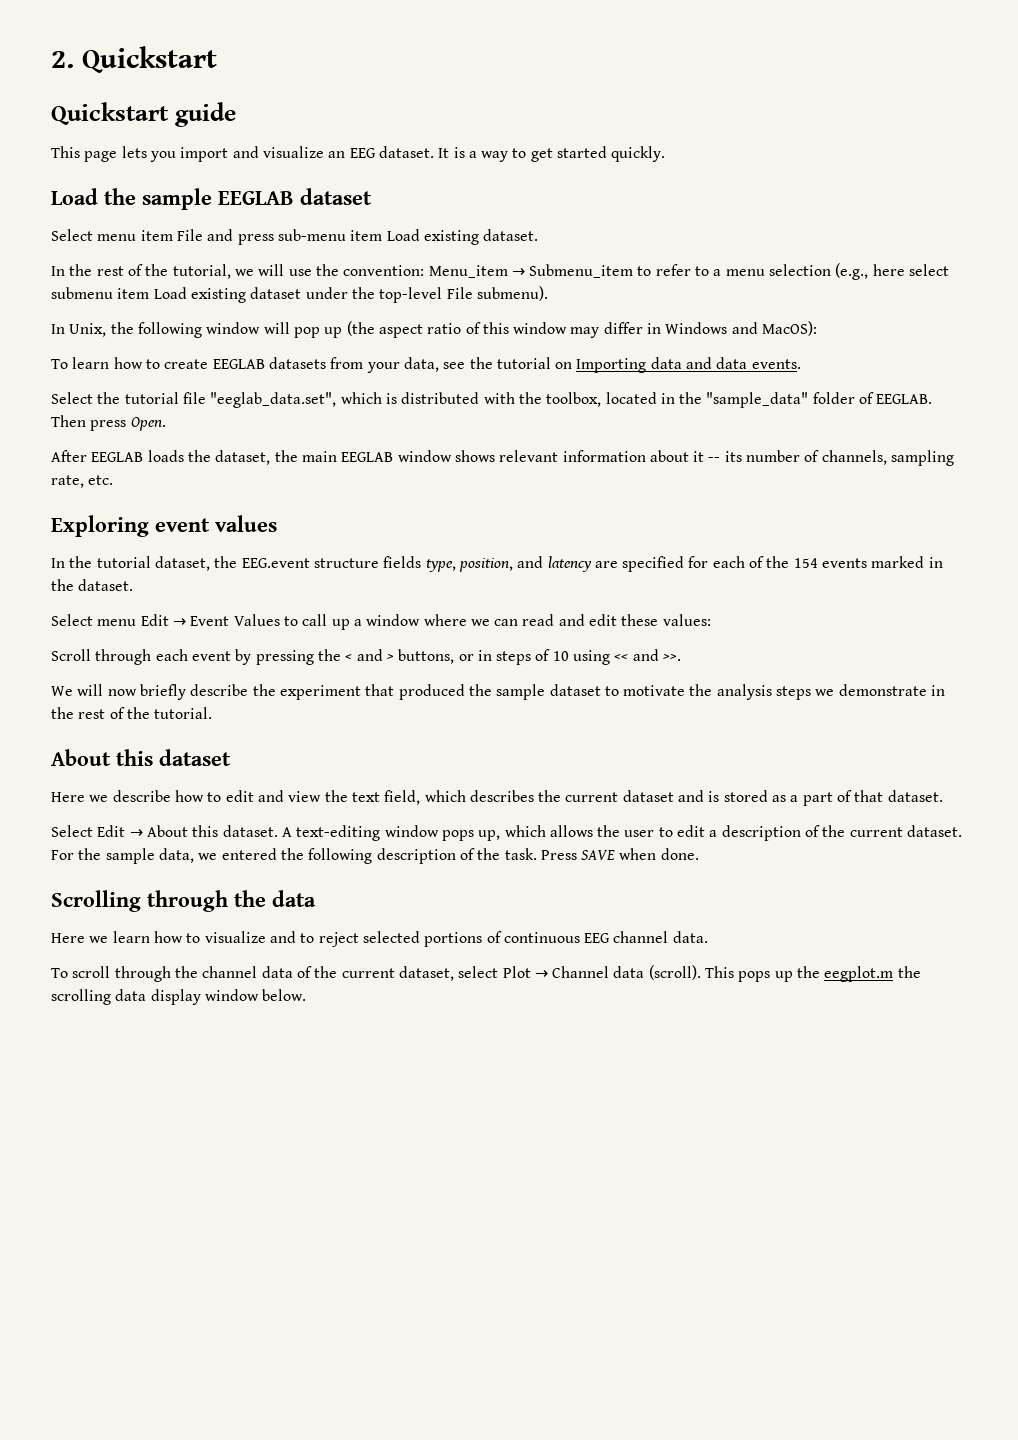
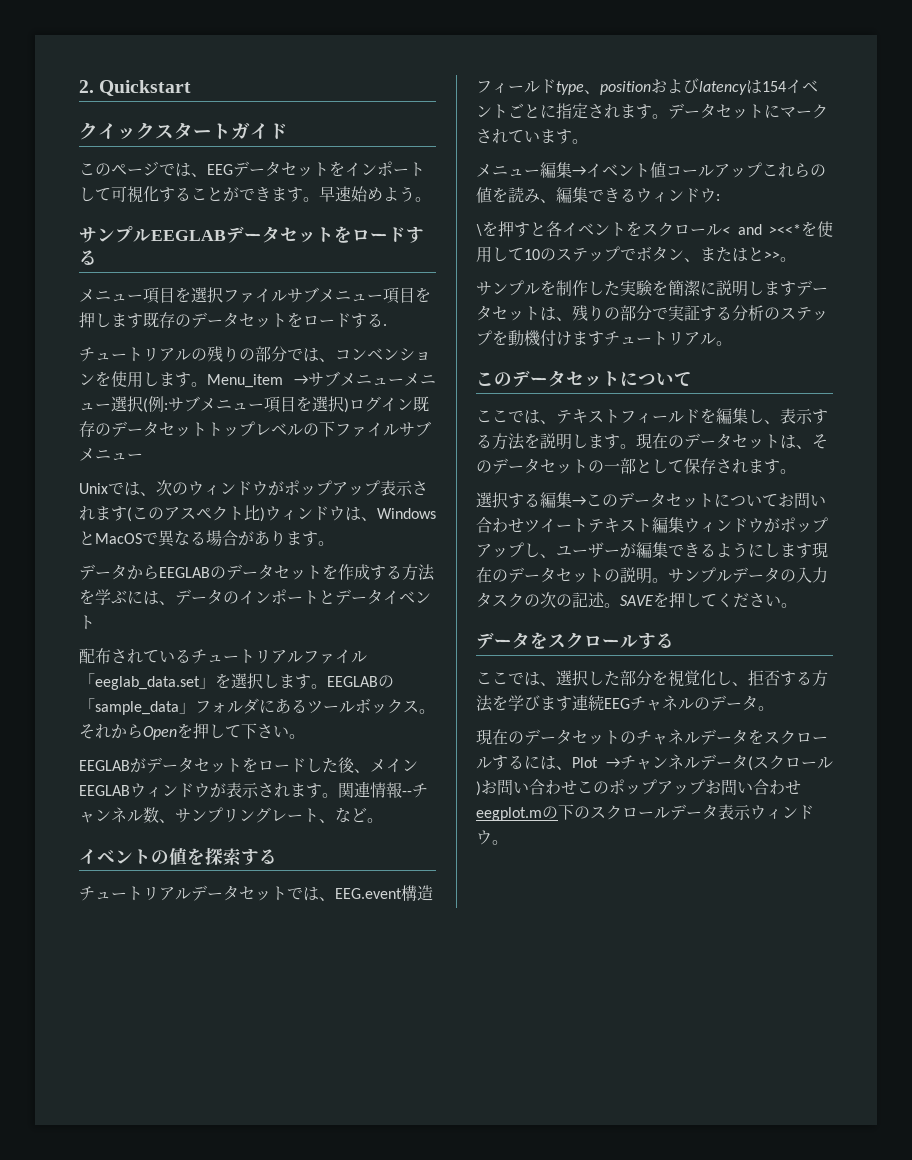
[51,102,236,127] [51,146,666,162] [51,188,372,210] [51,229,539,245] [51,263,950,280] [51,286,548,303] [51,321,818,338] [51,357,801,373] [51,392,933,408] [51,415,166,431] [51,450,955,466] [51,475,114,488] [51,515,277,537] [51,556,943,572] [51,579,134,591] [51,614,711,630] [51,649,682,665] [51,684,946,700] [51,707,213,719] [51,749,231,766] [51,790,943,806] [51,825,963,841] [51,848,699,864] [51,890,316,912] [51,931,708,947] [51,965,921,982] [51,989,307,1005] Quickstart guide // This page lets you import and visualize an EEG dataset. It is a way to get started quickly. // Load the sample EEGLAB dataset // Select menu item File and press sub-menu item Load existing dataset. // In the rest of the tutorial, we will use the convention: Menu_item → Submenu_item to refer to a menu selection (e.g., here select submenu item Load existing dataset under the top-level File submenu). // In Unix, the following window will pop up (the aspect ratio of this window may differ in Windows and MacOS): // To learn how to create EEGLAB datasets from your data, see the tutorial on Importing data and data events. // Select the tutorial file "eeglab_data.set", which is distributed with the toolbox, located in the "sample_data" folder of EEGLAB. Then press Open. // After EEGLAB loads the dataset, the main EEGLAB window shows relevant information about it -- its number of channels, sampling rate, etc. // Exploring event values // In the tutorial dataset, the EEG.event structure fields type, position, and latency are specified for each of the 154 events marked in the dataset. // Select menu Edit → Event Values to call up a window where we can read and edit these values: // Scroll through each event by pressing the < and > buttons, or in steps of 10 using << and >>. // We will now briefly describe the experiment that produced the sample dataset to motivate the analysis steps we demonstrate in the rest of the tutorial. // About this dataset // Here we describe how to edit and view the text field, which describes the current dataset and is stored as a part of that dataset. // Select Edit → About this dataset. A text-editing window pops up, which allows the user to edit a description of the current dataset. For the sample data, we entered the following description of the task. Press SAVE when done. // Scrolling through the data // Here we learn how to visualize and to reject selected portions of continuous EEG channel data. // To scroll through the channel data of the current dataset, select Plot → Channel data (scroll). This pops up the eegplot.m the scrolling data display window below. -> [79,122,288,140] [79,161,425,177] [79,186,431,203] [79,226,424,243] [79,250,97,265] [79,287,431,304] [79,312,387,328] [79,346,431,362] [79,371,436,388] [79,396,429,413] [79,421,431,437] [79,448,143,461] [79,480,428,496] [79,505,436,522] [79,530,334,547] [79,564,435,581] [79,589,431,605] [79,615,95,630] [79,648,367,664] [79,673,394,690] [79,698,435,715] [79,723,305,740] [79,757,418,773] [79,781,428,798] [79,807,383,823] [79,847,277,866] [79,885,433,901] [476,78,818,95] [476,103,828,119] [476,129,588,144] [476,162,826,178] [476,187,720,203] [476,221,833,237] [476,246,796,263] [476,280,828,297] [476,305,828,321] [476,330,732,347] [476,370,692,387] [476,408,828,424] [476,433,828,450] [476,458,796,474] [476,492,826,509] [476,517,828,533] [476,542,828,558] [476,567,828,584] [476,592,797,608] [476,632,674,649] [476,670,828,687] [476,694,774,712] [476,729,828,745] [476,754,833,771] [476,779,801,796] [476,804,814,821] [476,830,508,845] クイックスタートガイド // このページでは、EEGデータセットをインポートして可視化することができます。早速始めよう。 // サンプルEEGLABデータセットをロードする // メニュー項目を選択ファイルサブメニュー項目を押します既存のデータセットをロードする. // チュートリアルの残りの部分では、コンベンションを使用します。Menu_item →サブメニューメニュー選択(例:サブメニュー項目を選択)ログイン既存のデータセットトップレベルの下ファイルサブメニュー // Unixでは、次のウィンドウがポップアップ表示されます(このアスペクト比)ウィンドウは、WindowsとMacOSで異なる場合があります。 // データからEEGLABのデータセットを作成する方法を学ぶには、データのインポートとデータイベント // 配布されているチュートリアルファイル「eeglab_data.set」を選択します。EEGLABの「sample_data」フォルダにあるツールボックス。それからOpenを押して下さい。 // EEGLABがデータセットをロードした後、メインEEGLABウィンドウが表示されます。関連情報--チャンネル数、サンプリングレート、など。 // イベントの値を探索する // チュートリアルデータセットでは、EEG.event構造フィールドtype、positionおよびlatencyは154イベントごとに指定されます。データセットにマークされています。 // メニュー編集→イベント値コールアップこれらの値を読み、編集できるウィンドウ: // \を押すと各イベントをスクロール< and ><<*を使用して10のステップでボタン、またはと>>。 // サンプルを制作した実験を簡潔に説明しますデータセットは、残りの部分で実証する分析のステップを動機付けますチュートリアル。 // このデータセットについて // ここでは、テキストフィールドを編集し、表示する方法を説明します。現在のデータセットは、そのデータセットの一部として保存されます。 // 選択する編集→このデータセットについてお問い合わせツイートテキスト編集ウィンドウがポップアップし、ユーザーが編集できるようにします現在のデータセットの説明。サンプルデータの入力タスクの次の記述。SAVEを押してください。 // データをスクロールする // ここでは、選択した部分を視覚化し、拒否する方法を学びます連続EEGチャネルのデータ。 // 現在のデータセットのチャネルデータをスクロールするには、Plot →チャンネルデータ(スクロール)お問い合わせこのポップアップお問い合わせeegplot.mの下のスクロールデータ表示ウィンドウ。

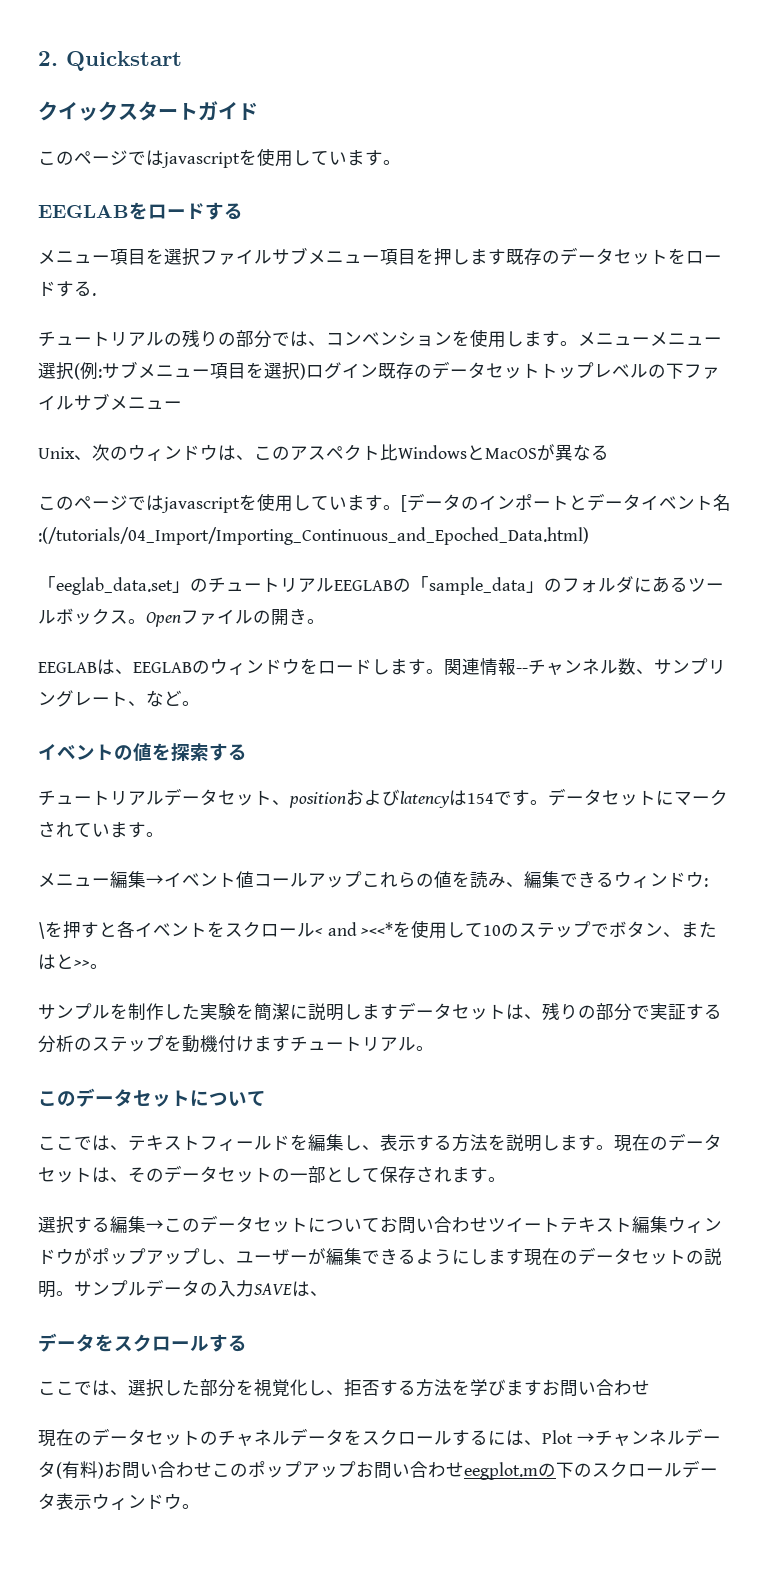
[191,161,425,177] [79,186,431,203] [79,226,334,243] 、EEGデータセットをインポートして可視化することができます。早速始めよう。 // サンプルEEGLABデータセット -> [161,148,401,168] [38,205,129,218] javascriptを使用しています。 // EEGLAB
[207,371,340,388] Menu_item →サブ -> (578, 343) none
[108,482,140,496] では -> (75, 453) none
[268,480,428,496] [79,505,377,522] がポップアップ表示されます(このアスペクト比)ウィンドウは、 -> [218,444,398,461] は、このアスペクト比
[142,532,158,545] で -> [537,444,555,461] が
[206,530,334,546] [79,564,435,581] [79,589,175,605] 場合があります。 // データからEEGLABのデータセットを作成する方法を学ぶには、 -> [38,493,407,513] // このページではjavascriptを使用しています。[
[79,648,367,664] [79,673,327,690] // 配布されているチュートリアルファイル「eeglab_data.set」を選択します。 -> [713,494,731,511] [38,527,589,545] [38,576,334,595] 名:(/tutorials/04_Import/Importing_Continuous_and_Epoched_Data.html) // 「eeglab_data.set」のチュートリアル
(195, 708) none -> [544,578,562,592] の
[79,723,305,740] [79,757,418,773] [79,782,290,798] それからOpenを押して下さい。 // EEGLABがデータセットをロードした後、メインEEGLABウィンドウが表示され -> [146,608,325,627] [38,658,390,675] Openファイルの開き。 // EEGLABは、EEGLABのウィンドウをロードし
[287,885,433,901] [476,79,584,95] では、EEG.event構造フィールドtype -> (272, 797) none
[786,79,818,94] [476,103,636,119] イベントごとに指定されま -> [494,791,512,805] で
[476,592,797,608] タスクの次の記述。SAVEを押してください。 -> [254,1281,328,1297] SAVEは、
[572,694,774,711] 連続EEGチャネルのデータ。 -> [542,1379,650,1397] お問い合わせ
[753,755,833,770] スクロール -> [62,1461,98,1479] 有料

